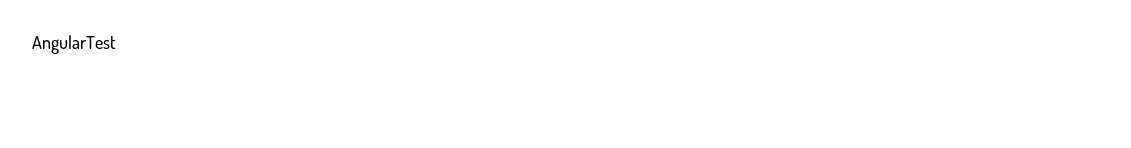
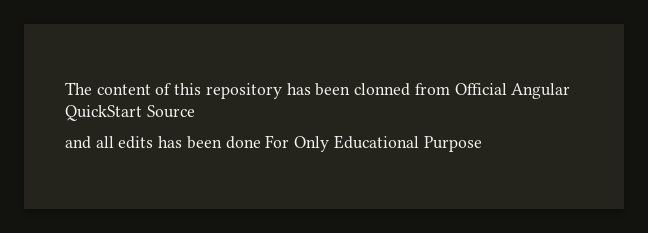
[32,35,116,54] AngularTest -> [65,82,571,99] [65,105,195,121] [65,135,482,152] The content of this repository has been clonned from Official Angular QuickStart Source // and all edits has been done For Only Educational Purpose

